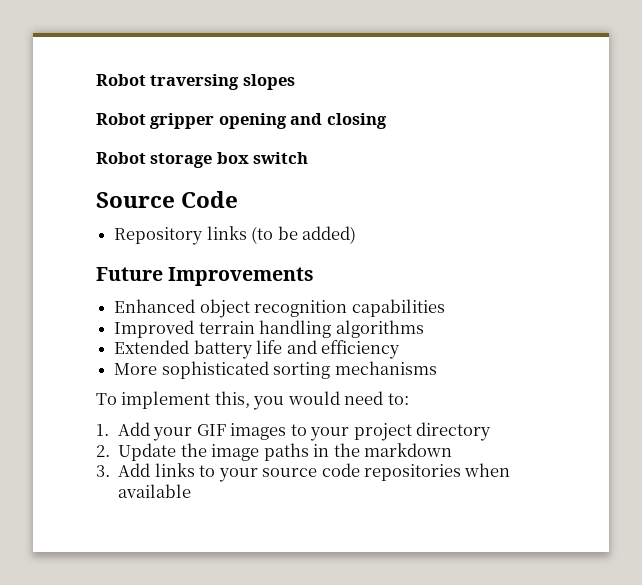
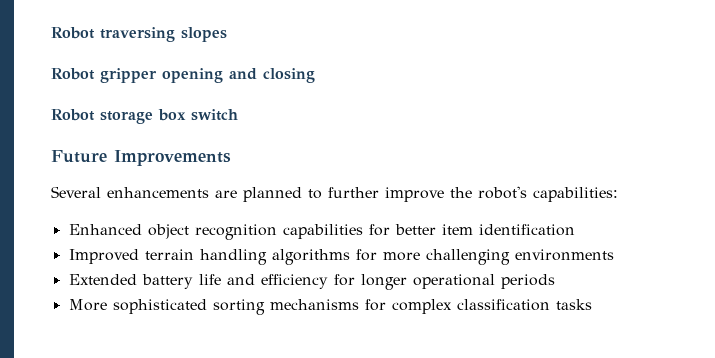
[96,191,239,208] [114,226,356,245] [96,267,315,286] Source Code // Repository links (to be added) // Future Improvements -> [51,150,231,166] [51,186,618,202] Future Improvements // Several enhancements are planned to further improve the robot's capabilities:
(445, 308) none -> [368,224,575,236] for better item identification
(424, 329) none -> [355,249,614,265] for more challenging environments
(400, 349) none -> [333,274,555,290] for longer operational periods
[96,391,409,410] [96,422,492,441] [96,443,452,461] [96,463,511,482] [118,484,192,498] // To implement this, you would need to: // 1. Add your GIF images to your project directory // 2. Update the image paths in the markdown // 3. Add links to your source code repositories when available -> [364,299,592,314] for complex classification tasks

